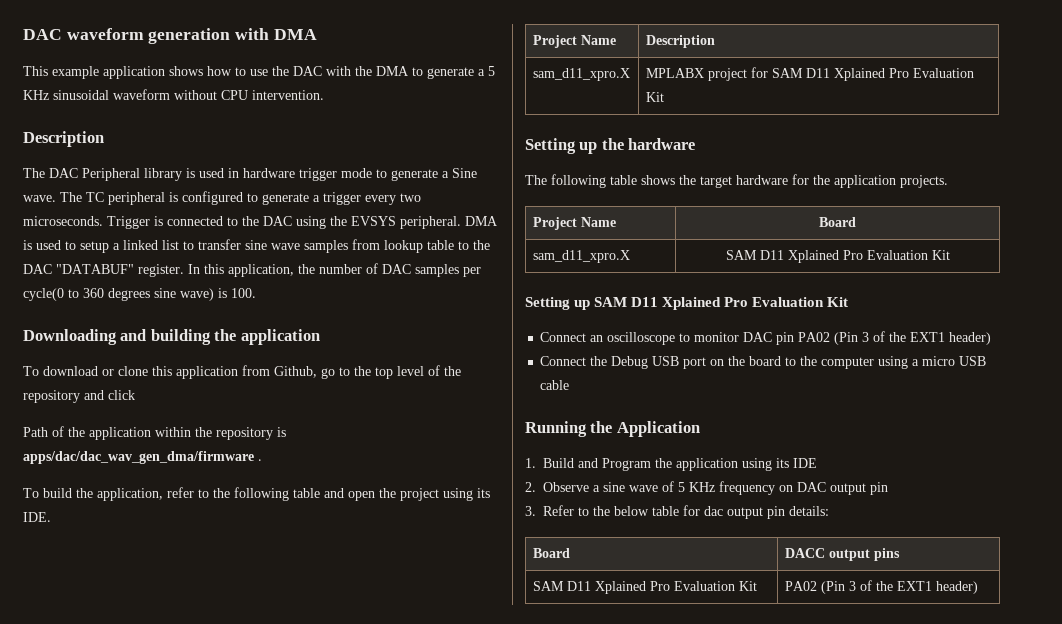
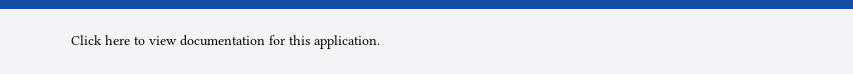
[23,28,317,44] [23,66,495,79] [23,89,324,100] [23,131,104,147] [23,168,477,181] [23,191,421,205] [23,216,498,229] [23,239,490,253] [23,263,481,277] [23,288,256,301] [23,329,320,345] [23,365,461,379] [23,390,135,403] [23,426,286,440] [23,451,262,464] [23,487,490,501] [23,512,51,522] [532,35,616,48] [645,35,715,48] [532,68,630,81] [645,67,974,81] [645,92,664,102] [525,138,696,154] [525,174,948,188] [532,217,616,230] [819,217,856,227] [532,250,630,263] [725,250,950,263] [525,297,849,310] [540,331,992,345] [540,356,987,369] [540,380,570,390] [525,421,700,437] [525,458,818,471] [525,481,889,495] [525,505,830,519] [532,548,570,558] [784,548,900,561] [532,581,757,594] [784,580,978,594] DAC waveform generation with DMA // This example application shows how to use the DAC with the DMA to generate a 5 KHz sinusoidal waveform without CPU intervention. // Description // The DAC Peripheral library is used in hardware trigger mode to generate a Sine wave. The TC peripheral is configured to generate a trigger every two microseconds. Trigger is connected to the DAC using the EVSYS peripheral. DMA is used to setup a linked list to transfer sine wave samples from lookup table to the DAC "DATABUF" register. In this application, the number of DAC samples per cycle(0 to 360 degrees sine wave) is 100. // Downloading and building the application // To download or clone this application from Github, go to the top level of the repository and click // Path of the application within the repository is apps/dac/dac_wav_gen_dma/firmware . // To build the application, refer to the following table and open the project using its IDE. // Project Name | Description // sam_d11_xpro.X | MPLABX project for SAM D11 Xplained Pro Evaluation Kit // Setting up the hardware // The following table shows the target hardware for the application projects. // Project Name | Board // sam_d11_xpro.X | SAM D11 Xplained Pro Evaluation Kit // Setting up SAM D11 Xplained Pro Evaluation Kit // Connect an oscilloscope to monitor DAC pin PA02 (Pin 3 of the EXT1 header) // Connect the Debug USB port on the board to the computer using a micro USB cable // Running the Application // 1. Build and Program the application using its IDE // 2. Observe a sine wave of 5 KHz frequency on DAC output pin // 3. Refer to the below table for dac output pin details: // Board | DACC output pins // SAM D11 Xplained Pro Evaluation Kit | PA02 (Pin 3 of the EXT1 header) -> [71,35,380,49] Click here to view documentation for this application.

